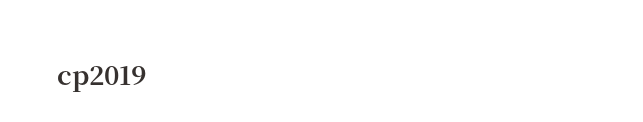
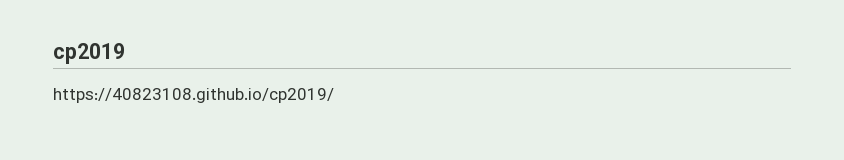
(147, 79) none -> [53,88,334,103] // https://40823108.github.io/cp2019/

